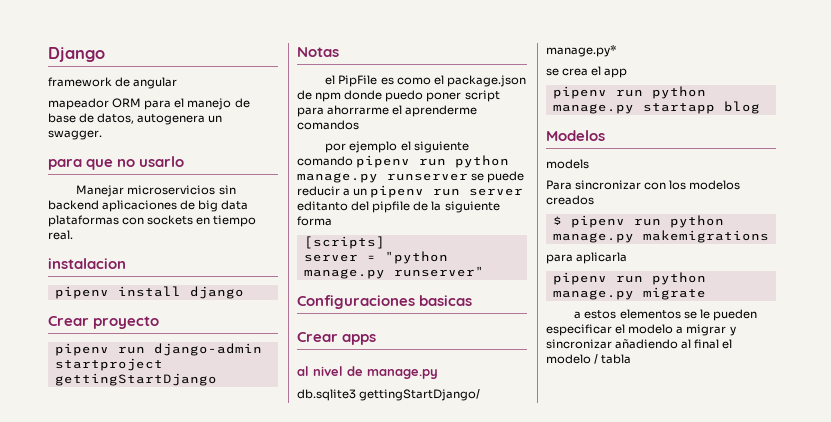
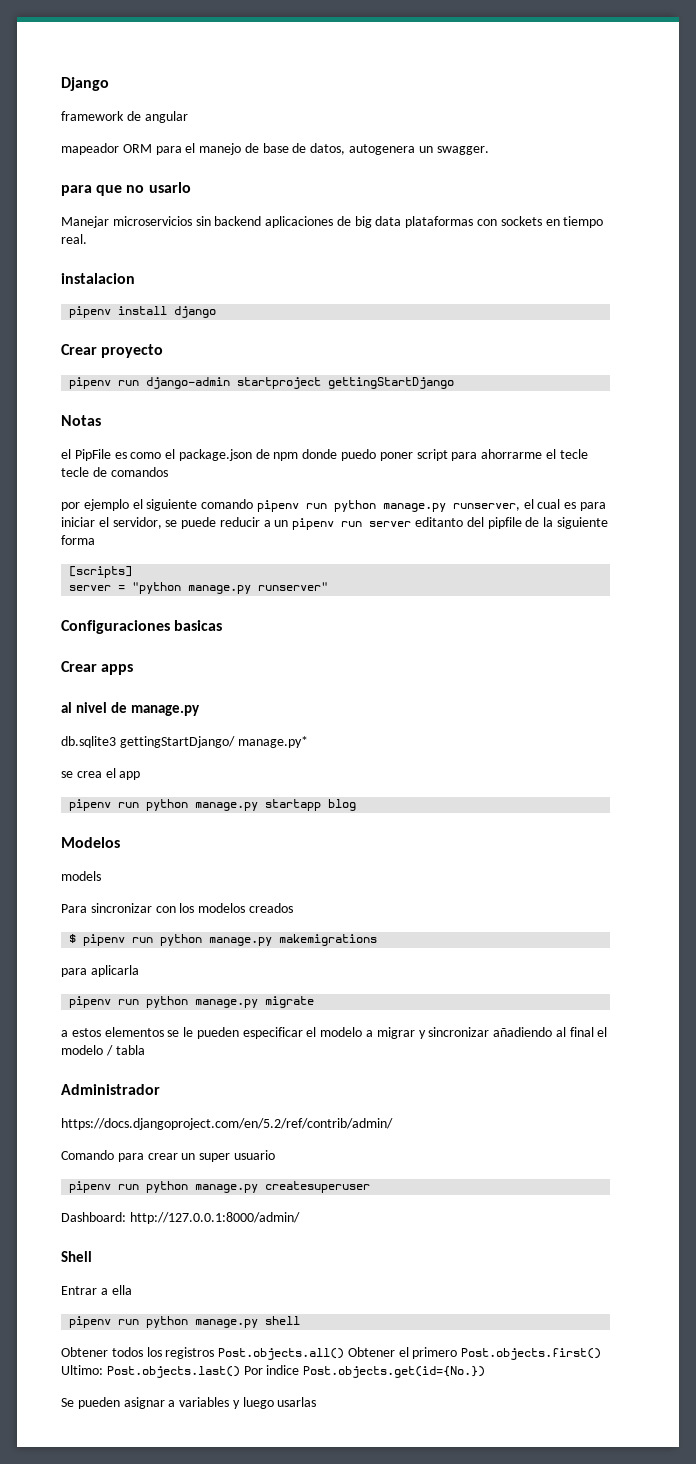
[405,105,478,117] aprenderme -> [559,449,588,459] [61,467,107,477] tecle tecle de
[387,173,468,181] runserver -> [452,499,607,511] [61,517,162,529] runserver, el cual es para iniciar el servidor,
(632, 359) none -> [61,1084,160,1095] [61,1118,393,1130] [61,1150,275,1162] [69,1181,371,1193] [61,1212,300,1224] [61,1251,92,1262] [61,1285,132,1295] [69,1316,301,1328] [61,1347,602,1360] [61,1365,486,1378] [61,1397,317,1409] // Administrador // https://docs.djangoproject.com/en/5.2/ref/contrib/admin/ // Comando para crear un super usuario // pipenv run python manage.py createsuperuser // Dashboard: http://127.0.0.1:8000/admin/ // Shell // Entrar a ella // pipenv run python manage.py shell // Obtener todos los registros Post.objects.all() Obtener el primero Post.objects.first() Ultimo: Post.objects.last() Por indice Post.objects.get(id={No.}) // Se pueden asignar a variables y luego usarlas

